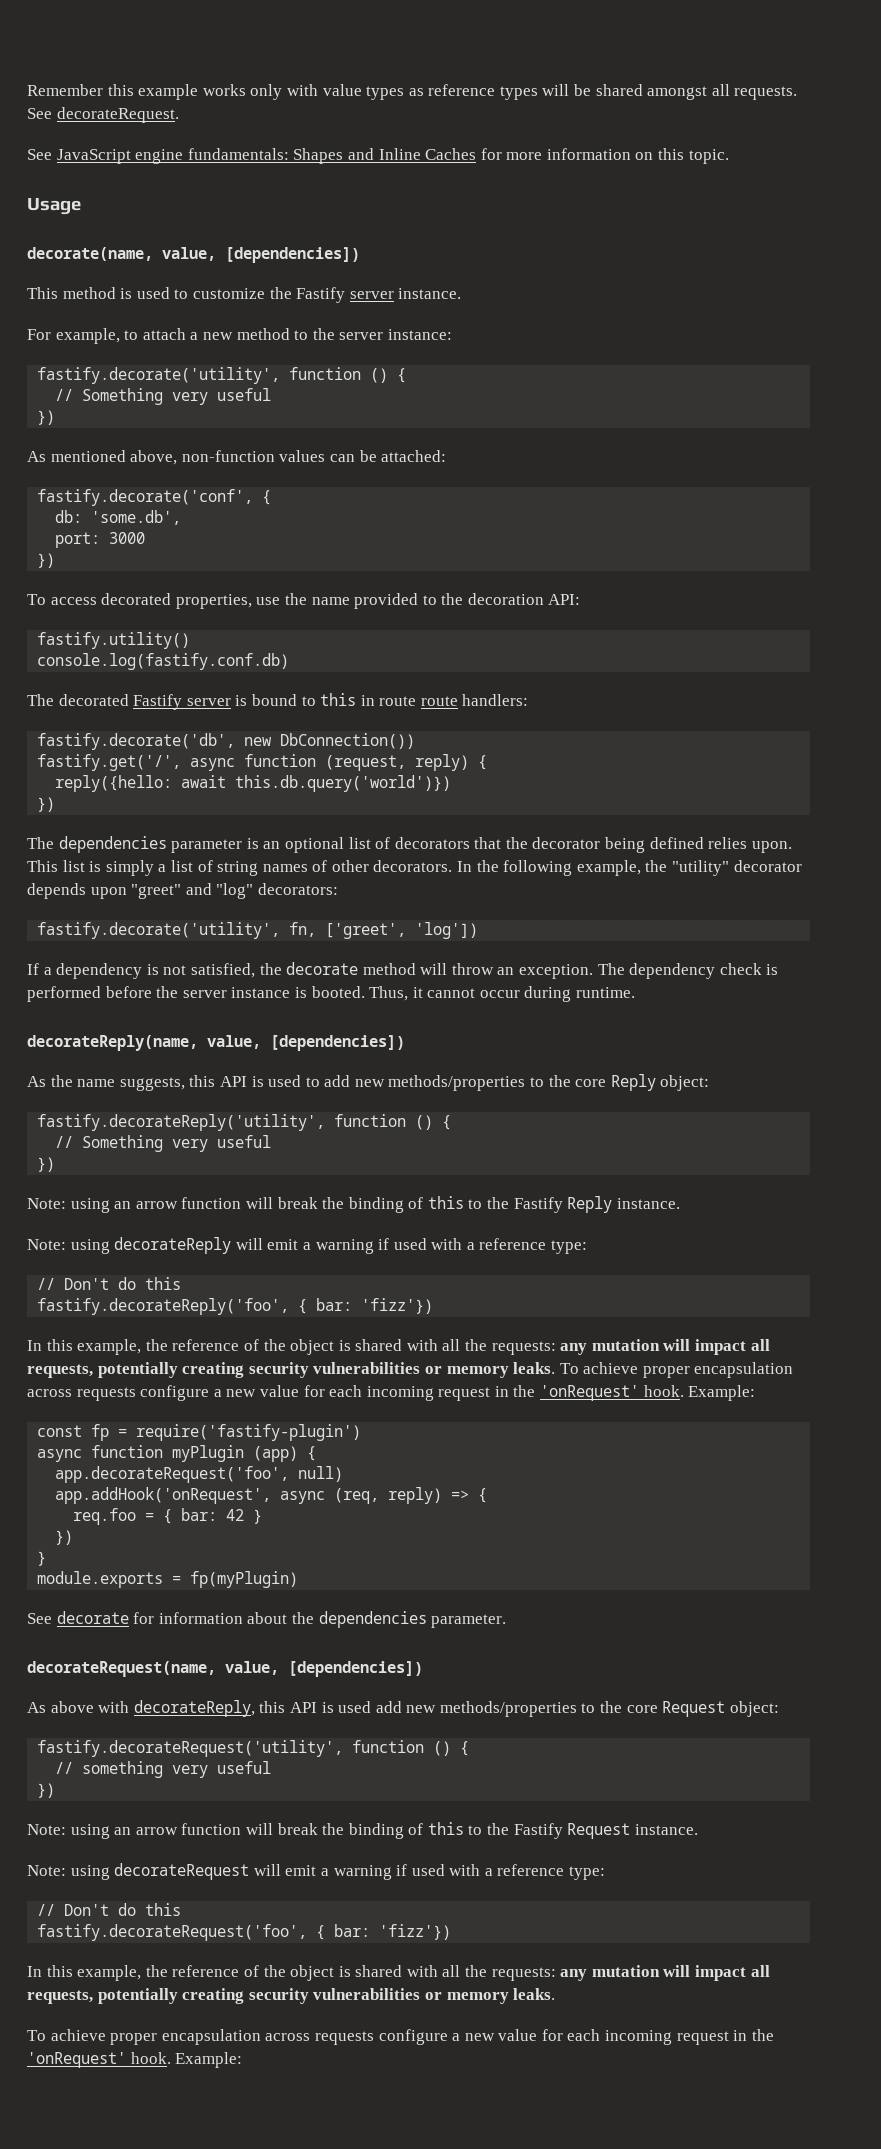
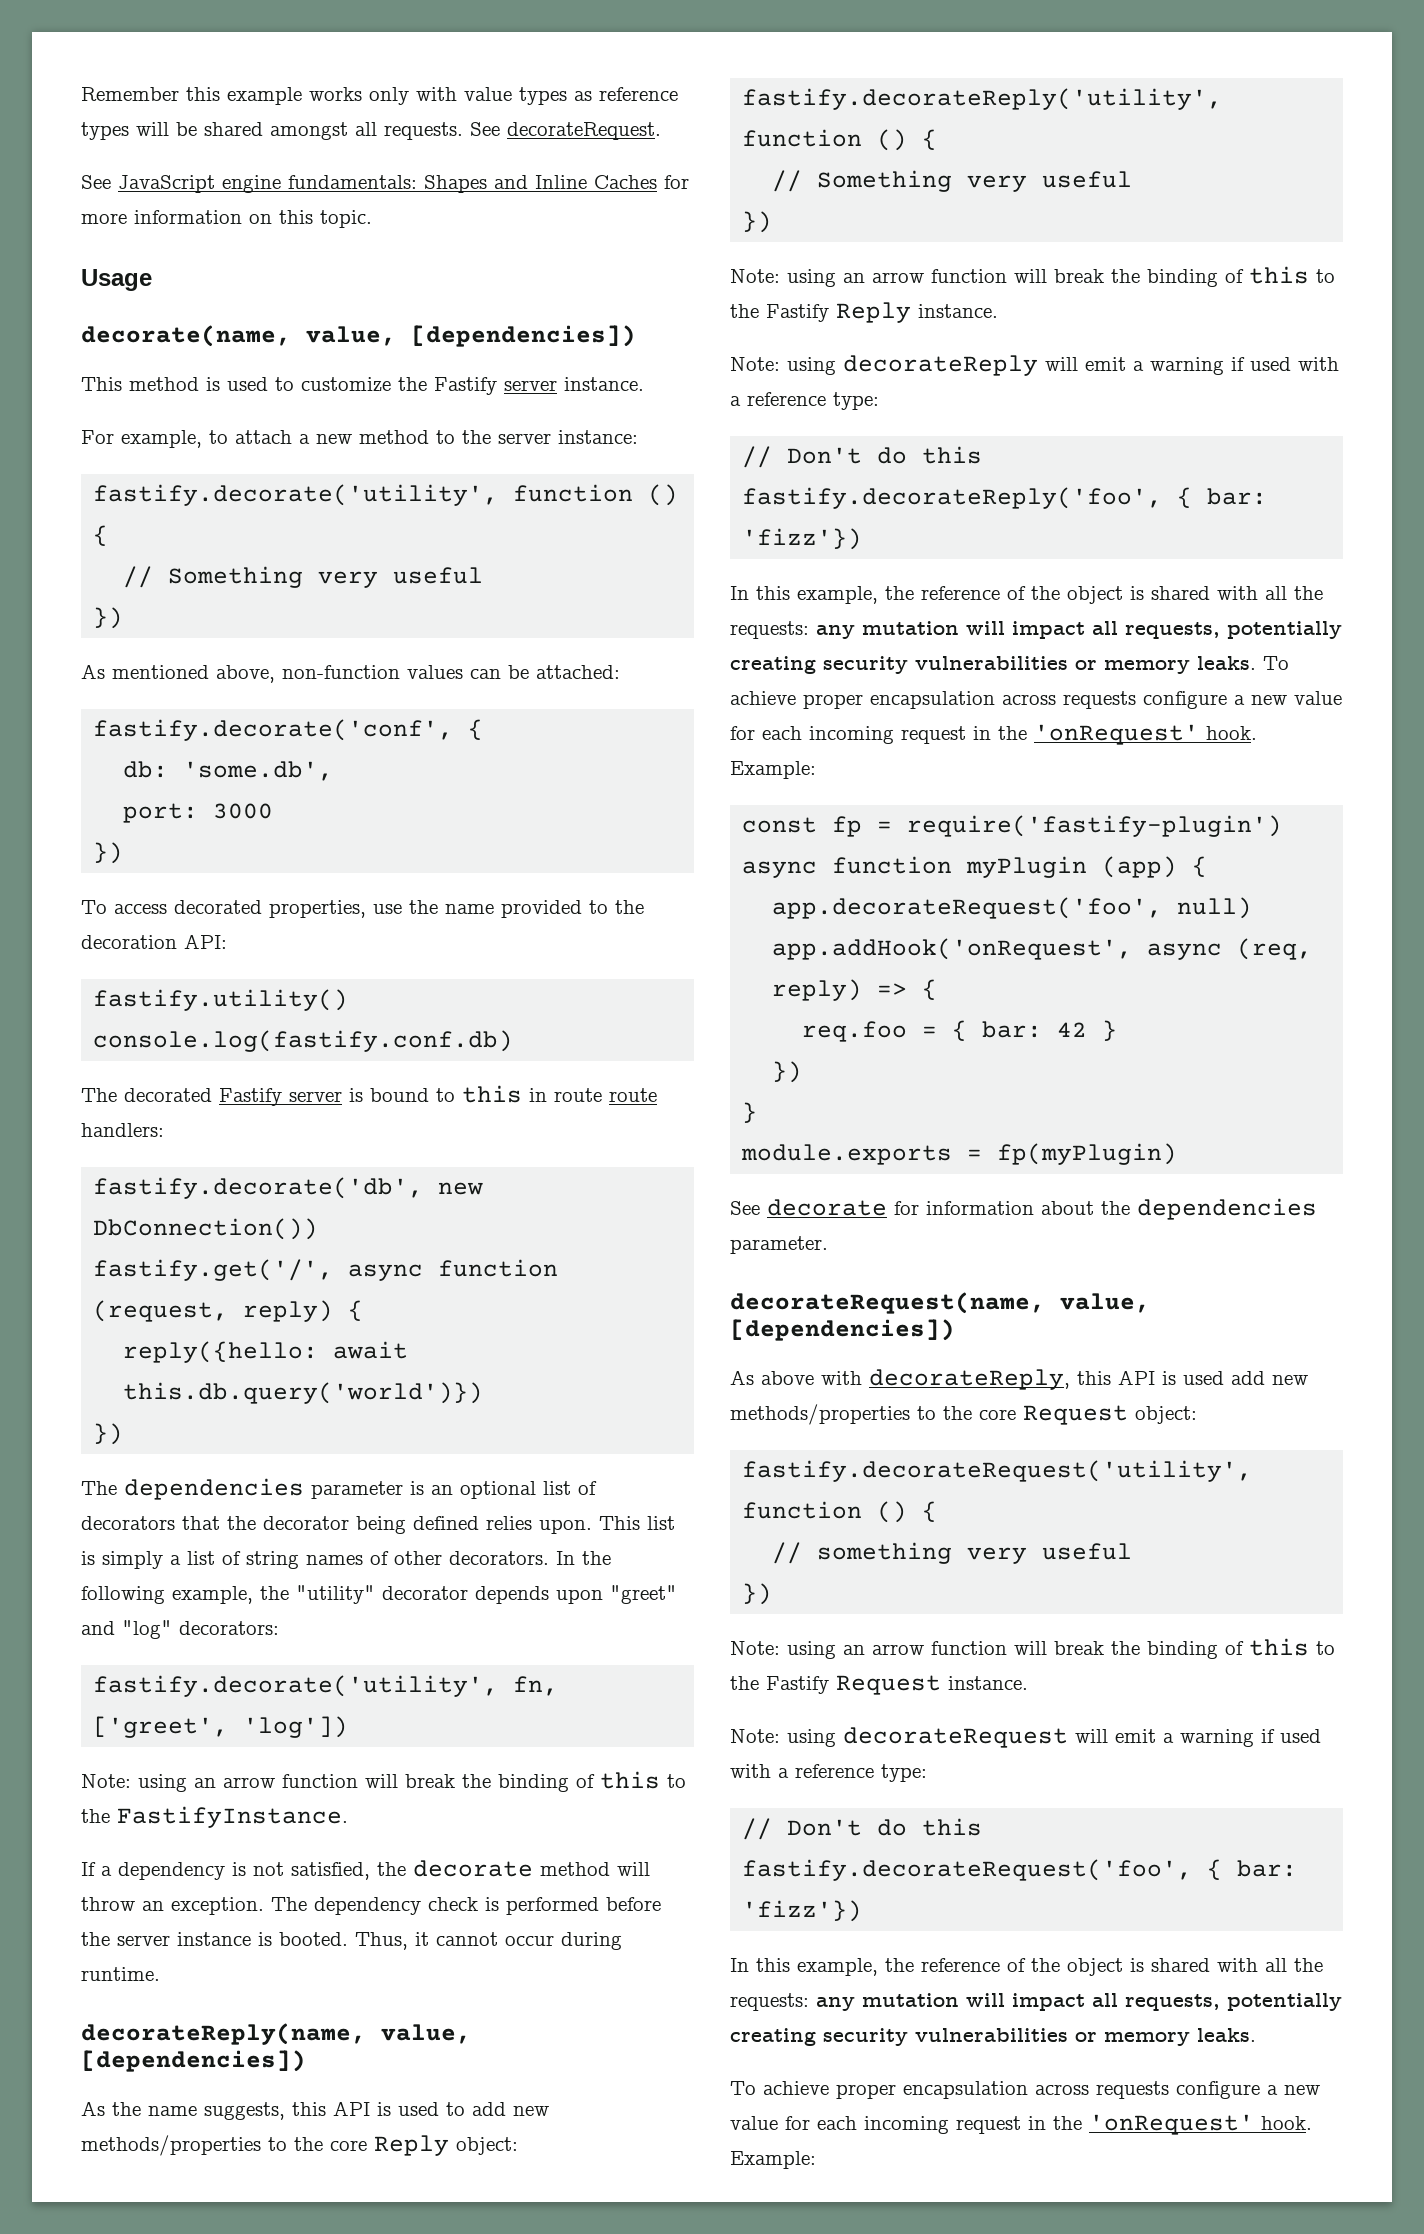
(479, 930) none -> [81,1771,686,1792] [81,1806,348,1828] // Note: using an arrow function will break the binding of this to the FastifyInstance.

